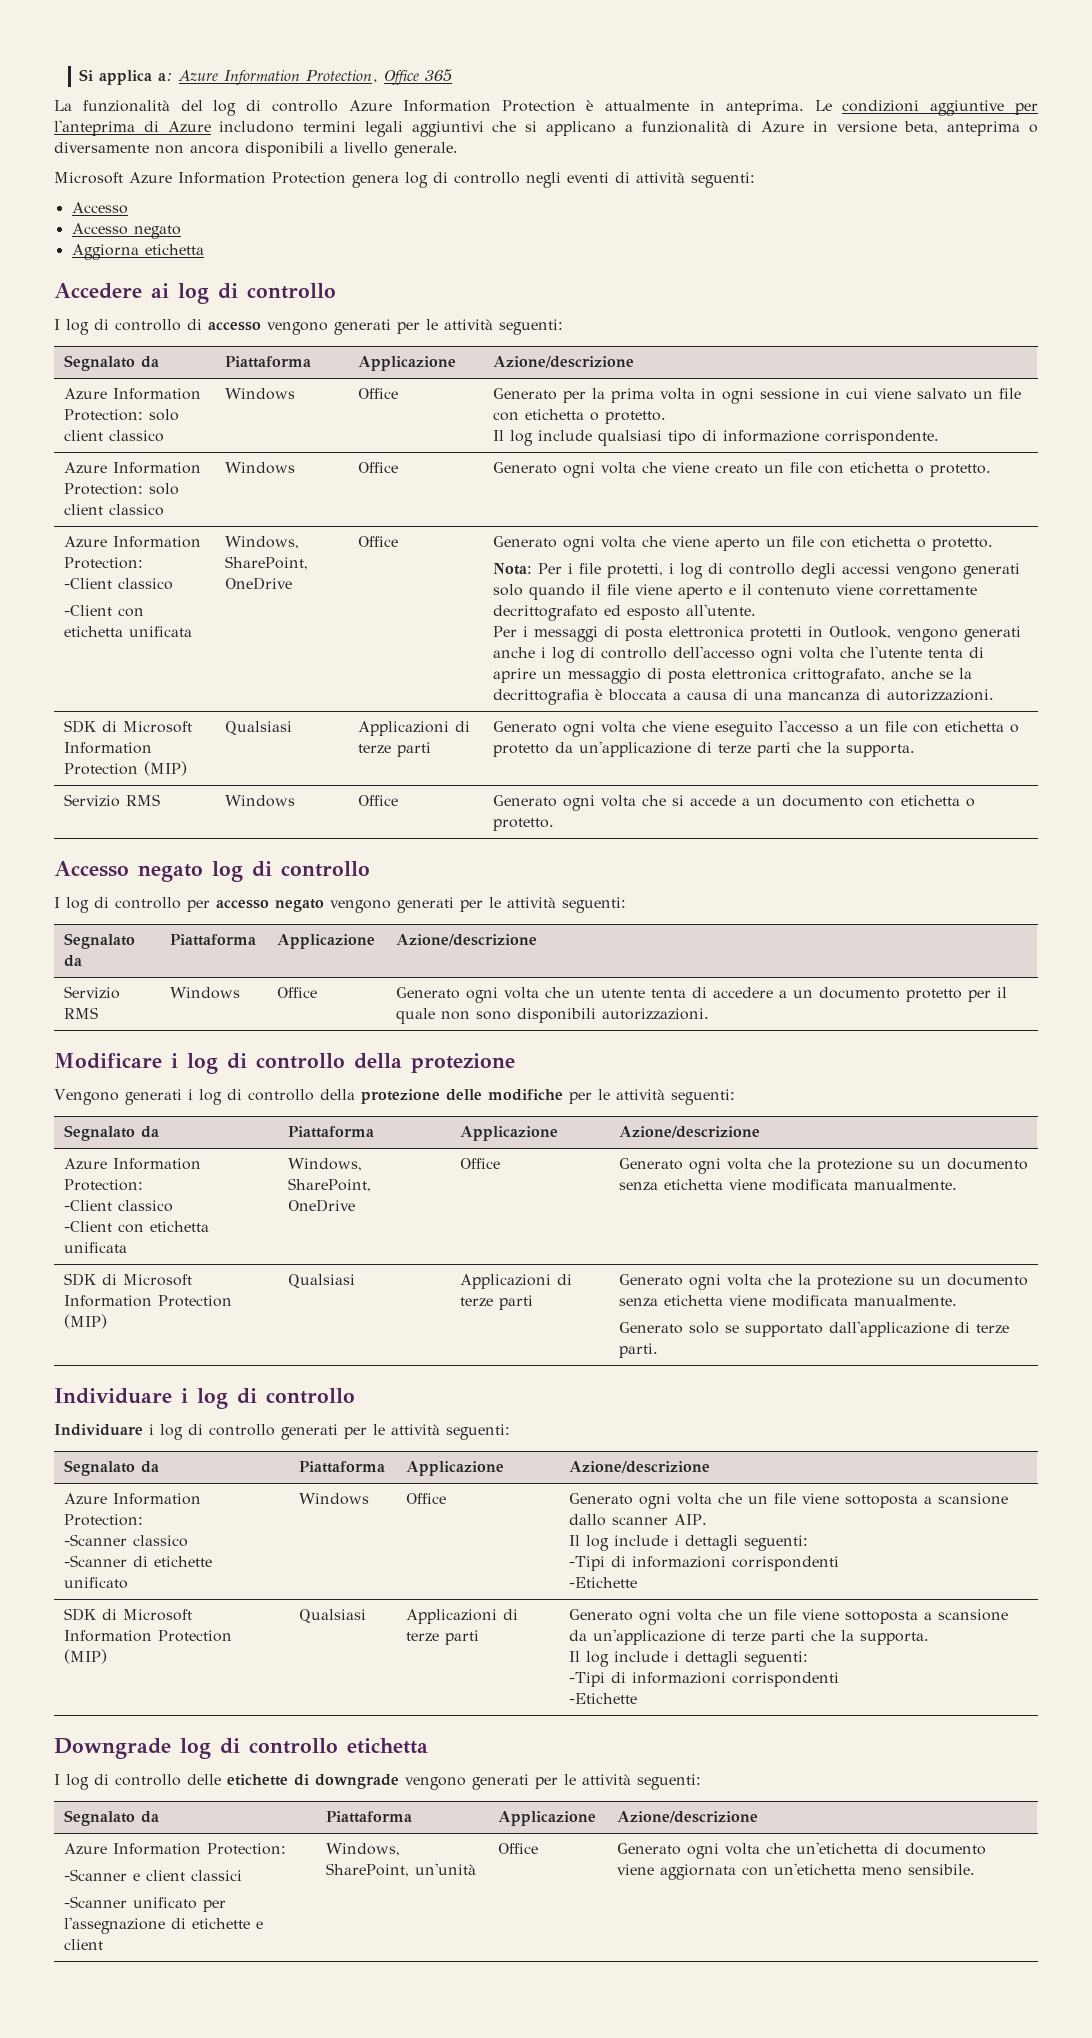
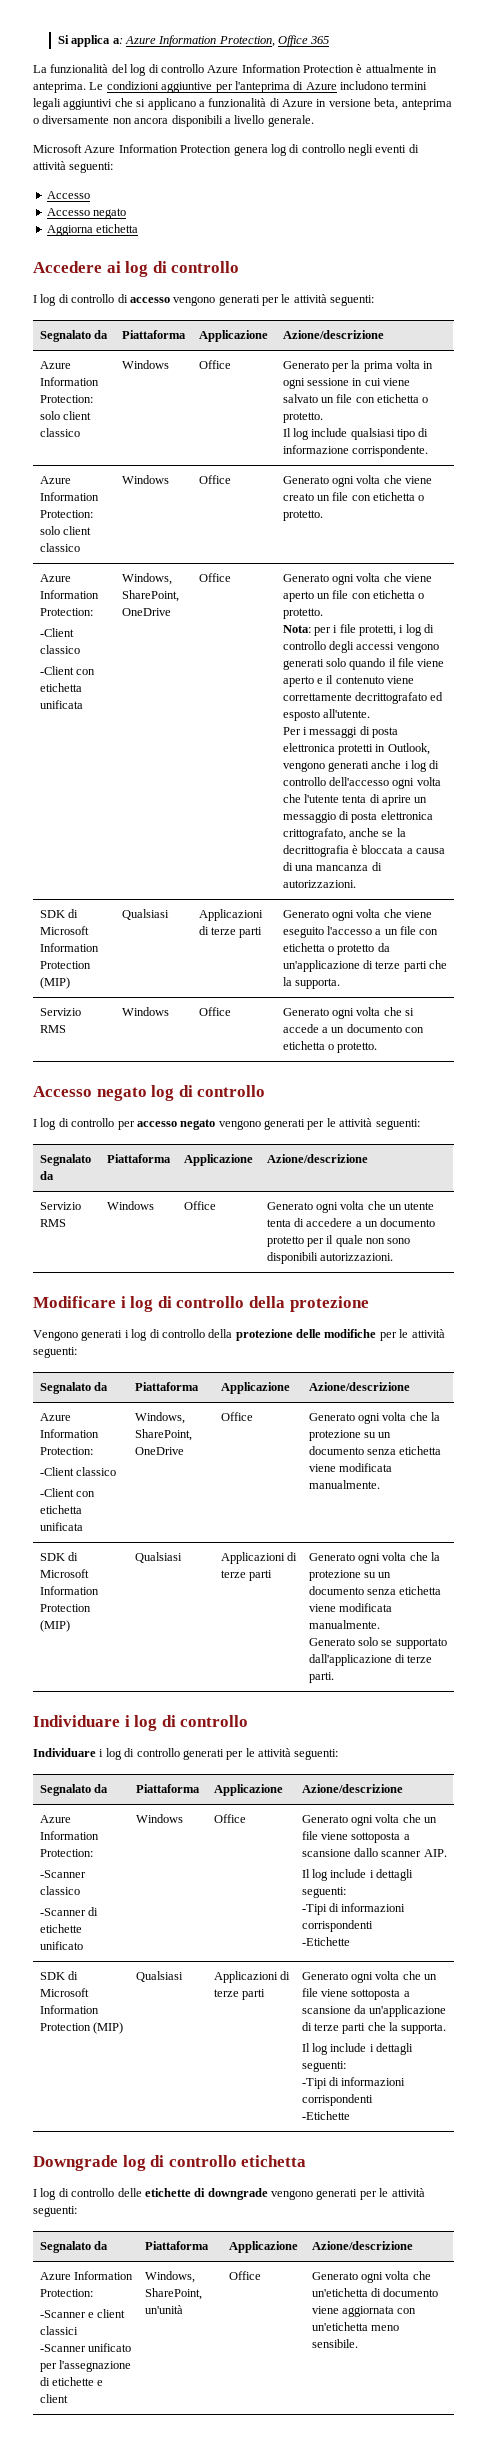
[537,563,562,574] Per -> [313,627,331,636] per

